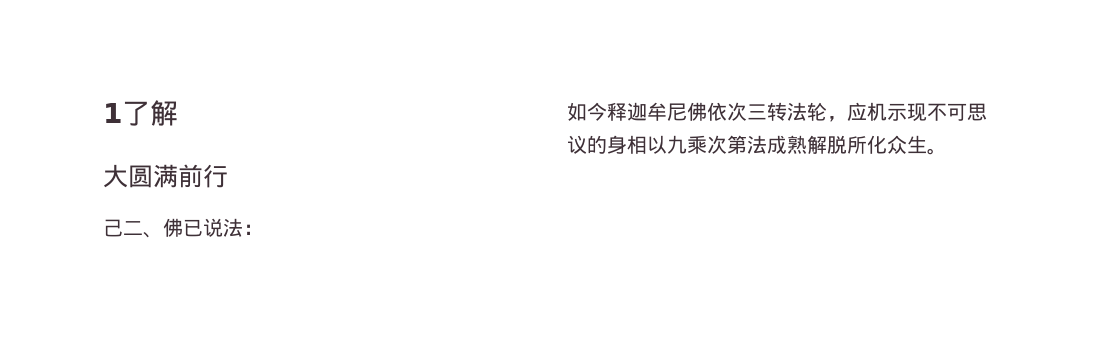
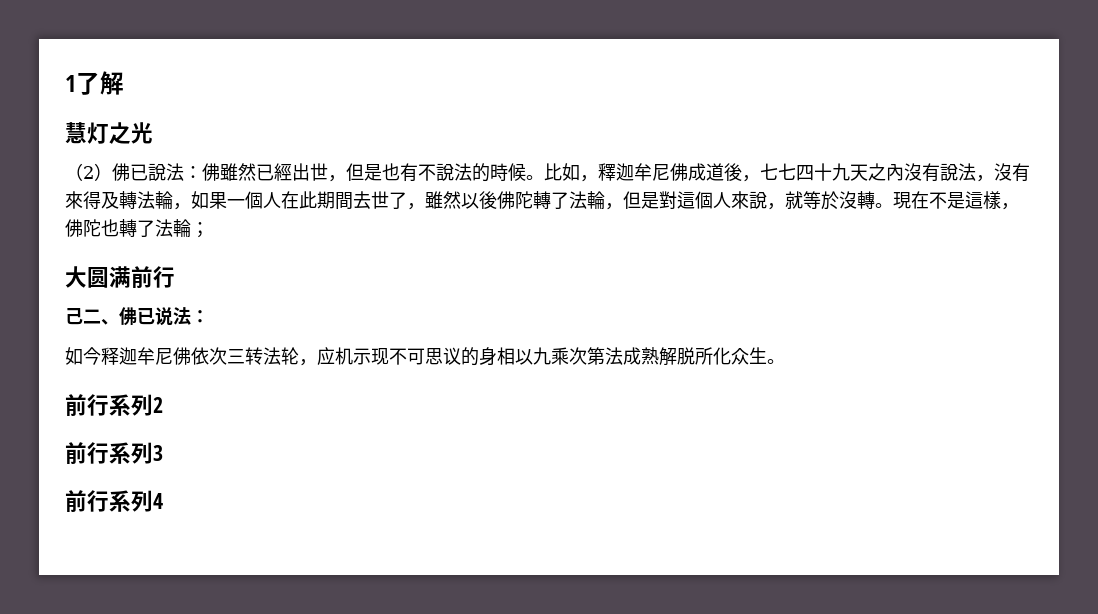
(178, 113) none -> [65,122,153,144] [65,163,1030,182] [65,191,1019,210] [65,219,209,238] // 慧灯之光 // （2）佛已說法：佛雖然已經出世，但是也有不說法的時候。比如，釋迦牟尼佛成道後，七七四十九天之內沒有說法，沒有來得及轉法輪，如果一個人在此期間去世了，雖然以後佛陀轉了法輪，但是對這個人來說，就等於沒轉。現在不是這樣，佛陀也轉了法輪；
(947, 151) none -> [65,394,163,416] [65,442,163,464] [65,490,163,512] // 前行系列2 // 前行系列3 // 前行系列4

